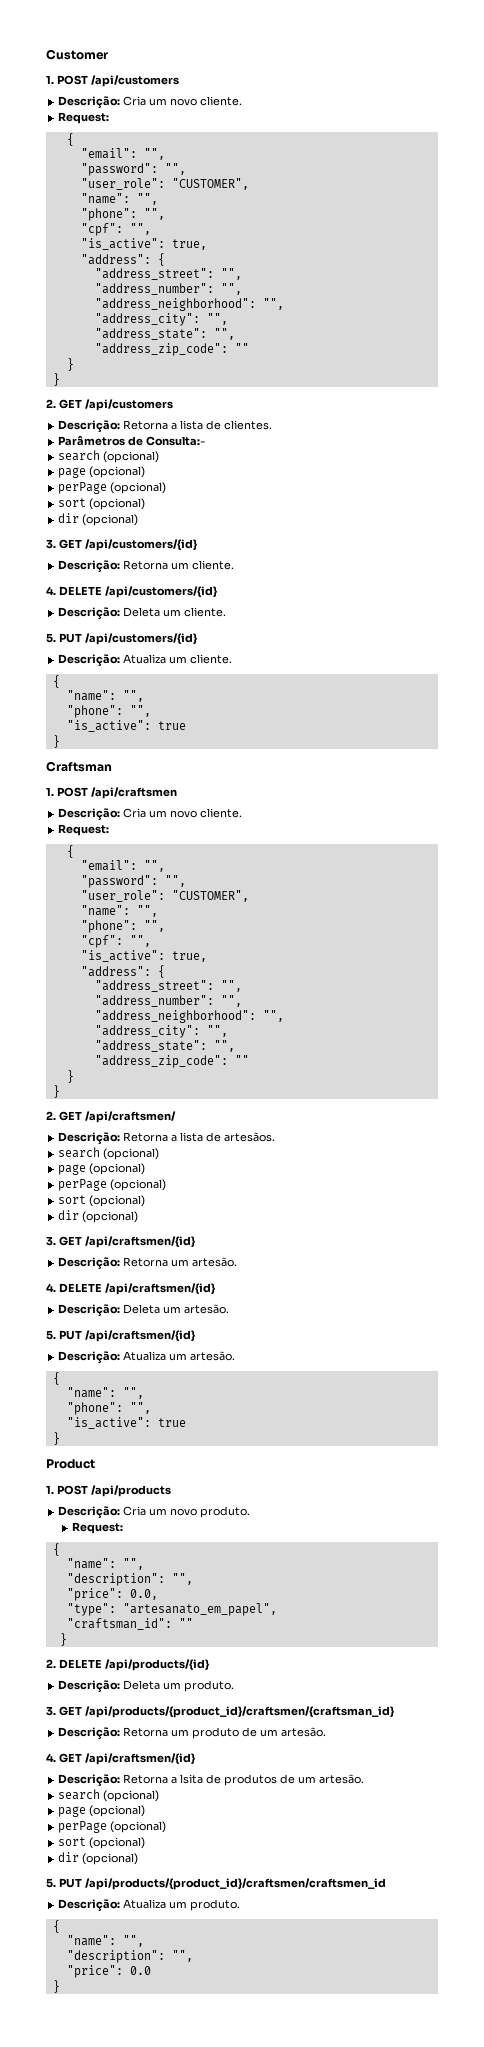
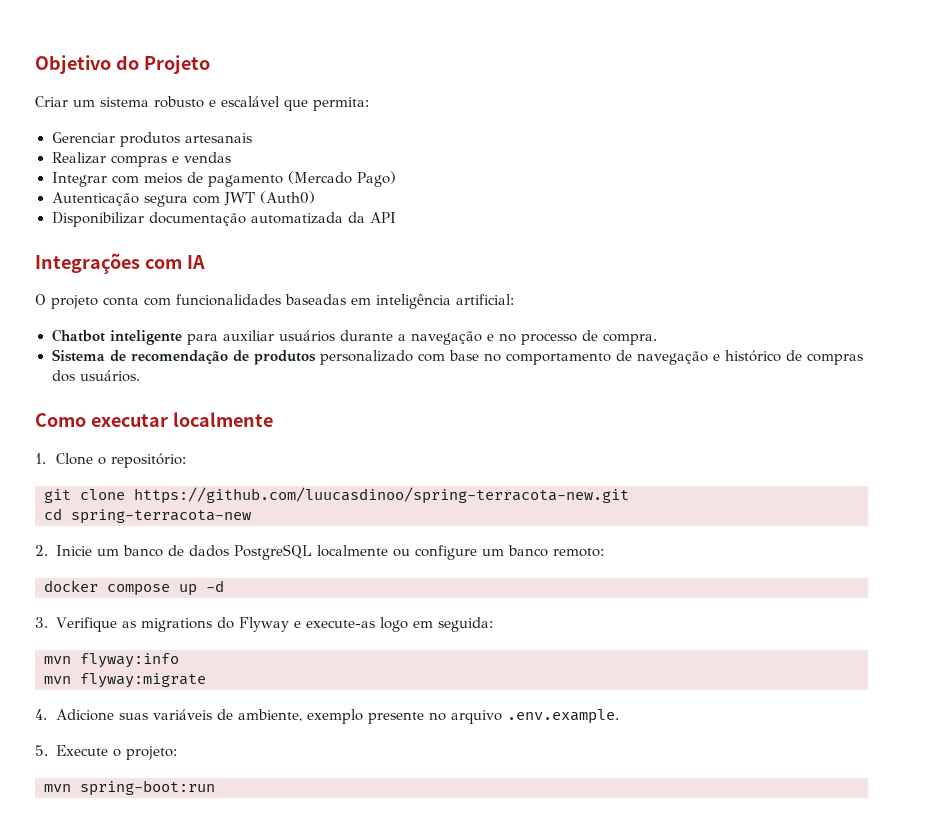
[46,49,108,60] [46,75,179,87] [58,96,243,108] [58,112,110,124] [66,133,74,146] [80,148,165,160] [80,163,186,176] [80,178,249,190] [80,193,158,205] [80,208,165,221] [80,223,151,236] [80,238,207,250] [80,253,165,266] [94,268,242,280] [94,283,242,295] [94,298,284,311] [94,313,228,326] [94,328,235,340] [94,343,249,356] [66,358,74,371] [52,373,60,386] [46,399,173,411] [58,420,273,432] [58,435,207,446] [58,450,160,463] [58,466,146,478] [58,482,167,494] [58,498,146,510] [58,513,139,526] [46,539,197,551] [58,560,235,572] [46,586,217,598] [58,607,227,619] [46,633,197,645] [58,654,233,666] [52,675,60,688] [66,690,144,702] [66,705,151,718] [66,720,186,732] [52,735,60,748] [46,761,112,772] [46,787,177,799] [58,808,243,820] [58,824,110,836] [66,845,74,858] [80,860,165,872] [80,875,186,888] [80,890,249,902] [80,905,158,917] [80,920,165,933] [80,935,151,948] [80,950,207,962] [80,965,165,978] [94,980,242,992] [94,995,242,1007] [94,1010,284,1023] [94,1025,228,1038] [94,1040,235,1052] [94,1055,249,1068] [66,1070,74,1083] [52,1085,60,1098] [46,1111,176,1123] [58,1132,276,1144] [58,1147,160,1160] [58,1163,146,1175] [58,1179,167,1191] [58,1195,146,1207] [58,1210,139,1223] [46,1236,195,1248] [58,1257,238,1269] [46,1283,215,1295] [58,1304,230,1316] [46,1330,195,1342] [58,1351,236,1363] [52,1372,60,1385] [66,1387,144,1399] [66,1402,151,1415] [66,1417,186,1429] [52,1432,60,1445] [46,1459,95,1469] [46,1485,171,1497] [58,1506,251,1518] [71,1522,123,1534] [52,1543,60,1556] [66,1558,144,1570] [66,1573,193,1586] [66,1588,158,1601] [66,1603,277,1616] [66,1618,193,1630] [59,1633,67,1646] [46,1659,209,1671] [58,1680,235,1692] [46,1706,394,1718] [58,1727,327,1739] [46,1753,195,1765] [58,1774,365,1786] [58,1789,160,1802] [58,1805,146,1817] [58,1821,167,1833] [58,1837,146,1849] [58,1852,139,1865] [46,1878,386,1890] [58,1899,241,1911] [52,1920,60,1933] [66,1935,144,1947] [66,1950,193,1963] [66,1965,151,1978] [52,1980,60,1993] Customer // 1. POST /api/customers // Descrição: Cria um novo cliente. // Request: // { // "email": "", // "password": "", // "user_role": "CUSTOMER", // "name": "", // "phone": "", // "cpf": "", // "is_active": true, // "address": { // "address_street": "", // "address_number": "", // "address_neighborhood": "", // "address_city": "", // "address_state": "", // "address_zip_code": "" // } // } // 2. GET /api/customers // Descrição: Retorna a lista de clientes. // Parâmetros de Consulta:- // search (opcional) // page (opcional) // perPage (opcional) // sort (opcional) // dir (opcional) // 3. GET /api/customers/{id} // Descrição: Retorna um cliente. // 4. DELETE /api/customers/{id} // Descrição: Deleta um cliente. // 5. PUT /api/customers/{id} // Descrição: Atualiza um cliente. // { // "name": "", // "phone": "", // "is_active": true // } // Craftsman // 1. POST /api/craftsmen // Descrição: Cria um novo cliente. // Request: // { // "email": "", // "password": "", // "user_role": "CUSTOMER", // "name": "", // "phone": "", // "cpf": "", // "is_active": true, // "address": { // "address_street": "", // "address_number": "", // "address_neighborhood": "", // "address_city": "", // "address_state": "", // "address_zip_code": "" // } // } // 2. GET /api/craftsmen/ // Descrição: Retorna a lista de artesãos. // search (opcional) // page (opcional) // perPage (opcional) // sort (opcional) // dir (opcional) // 3. GET /api/craftsmen/{id} // Descrição: Retorna um artesão. // 4. DELETE /api/craftsmen/{id} // Descrição: Deleta um artesão. // 5. PUT /api/craftsmen/{id} // Descrição: Atualiza um artesão. // { // "name": "", // "phone": "", // "is_active": true // } // Product // 1. POST /api/products // Descrição: Cria um novo produto. // Request: // { // "name": "", // "description": "", // "price": 0.0, // "type": "artesanato_em_papel", // "craftsman_id": "" // } // 2. DELETE /api/products/{id} // Descrição: Deleta um produto. // 3. GET /api/products/{product_id}/craftsmen/{craftsman_id} // Descrição: Retorna um produto de um artesão. // 4. GET /api/craftsmen/{id} // Descrição: Retorna a lsita de produtos de um artesão. // search (opcional) // page (opcional) // perPage (opcional) // sort (opcional) // dir (opcional) // 5. PUT /api/products/{product_id}/craftsmen/craftsmen_id // Descrição: Atualiza um produto. // { // "name": "", // "description": "", // "price": 0.0 // } -> [35,55,210,74] [35,96,369,111] [51,132,252,147] [51,152,231,167] [51,171,396,187] [51,191,315,207] [51,212,396,227] [35,253,205,274] [35,294,514,309] [51,329,657,345] [51,349,863,365] [51,370,140,382] [35,412,273,427] [35,453,187,468] [44,487,629,504] [44,508,251,524] [35,544,605,560] [44,580,224,596] [35,617,494,632] [44,653,179,668] [44,673,206,688] [35,709,620,724] [35,745,178,760] [44,780,215,796] Objetivo do Projeto // Criar um sistema robusto e escalável que permita: // Gerenciar produtos artesanais // Realizar compras e vendas // Integrar com meios de pagamento (Mercado Pago) // Autenticação segura com JWT (Auth0) // Disponibilizar documentação automatizada da API // Integrações com IA // O projeto conta com funcionalidades baseadas em inteligência artificial: // Chatbot inteligente para auxiliar usuários durante a navegação e no processo de compra. // Sistema de recomendação de produtos personalizado com base no comportamento de navegação e histórico de compras dos usuários. // Como executar localmente // 1. Clone o repositório: // git clone https://github.com/luucasdinoo/spring-terracota-new.git // cd spring-terracota-new // 2. Inicie um banco de dados PostgreSQL localmente ou configure um banco remoto: // docker compose up -d // 3. Verifique as migrations do Flyway e execute-as logo em seguida: // mvn flyway:info // mvn flyway:migrate // 4. Adicione suas variáveis de ambiente, exemplo presente no arquivo .env.example. // 5. Execute o projeto: // mvn spring-boot:run

